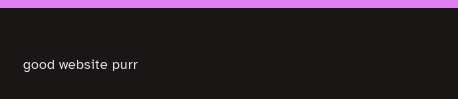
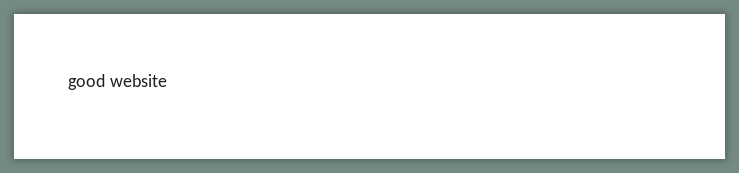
[112,62,138,71] purr -> (167, 80) none

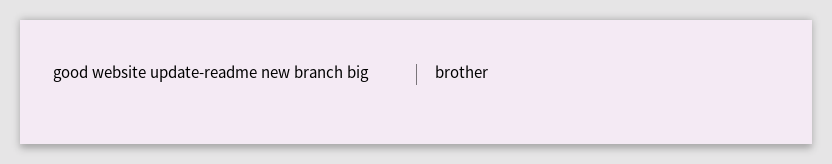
(167, 80) none -> [150,65,488,82] update-readme new branch big brother

